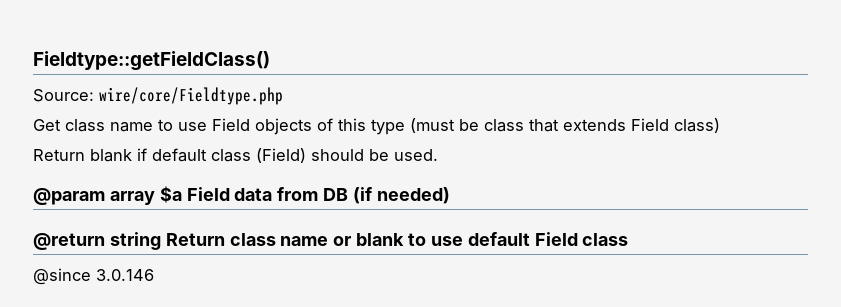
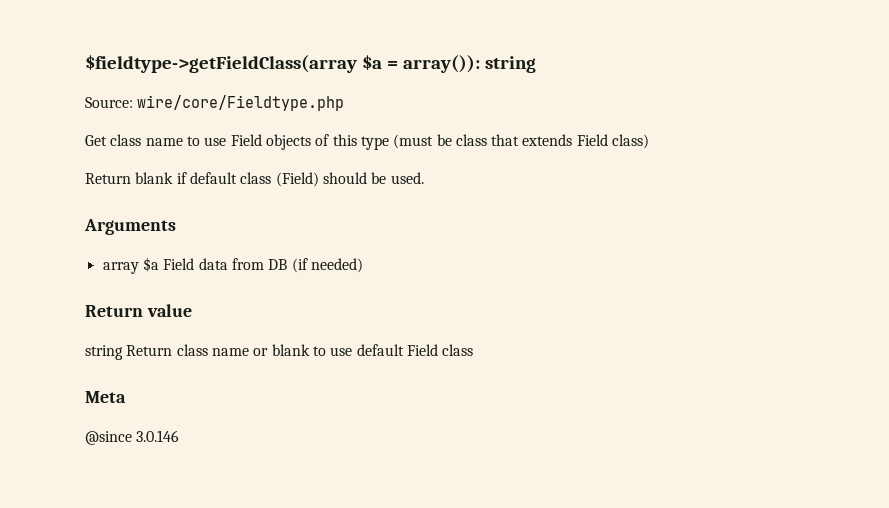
[33,51,270,71] Fieldtype::getFieldClass() -> [85,55,536,73] $fieldtype->getFieldClass(array $a = array()): string
[33,188,105,205] @param -> [84,219,176,235] Arguments //
[33,233,105,250] @return -> [85,304,192,317] Return value //
(629, 239) none -> [85,391,126,403] // Meta

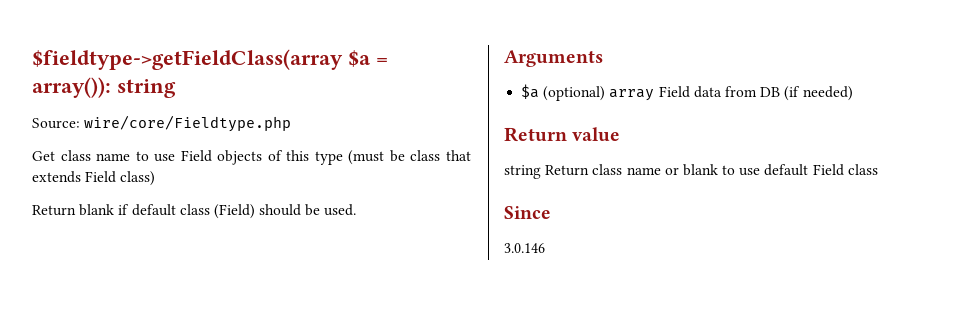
[102,257,159,274] array $a -> [521,84,655,101] $a (optional) array
[85,391,126,403] [85,431,132,445] Meta // @since -> [504,206,551,219] Since //

